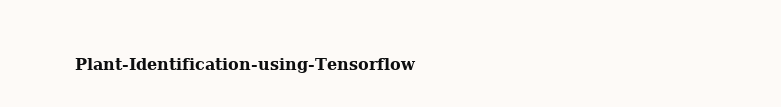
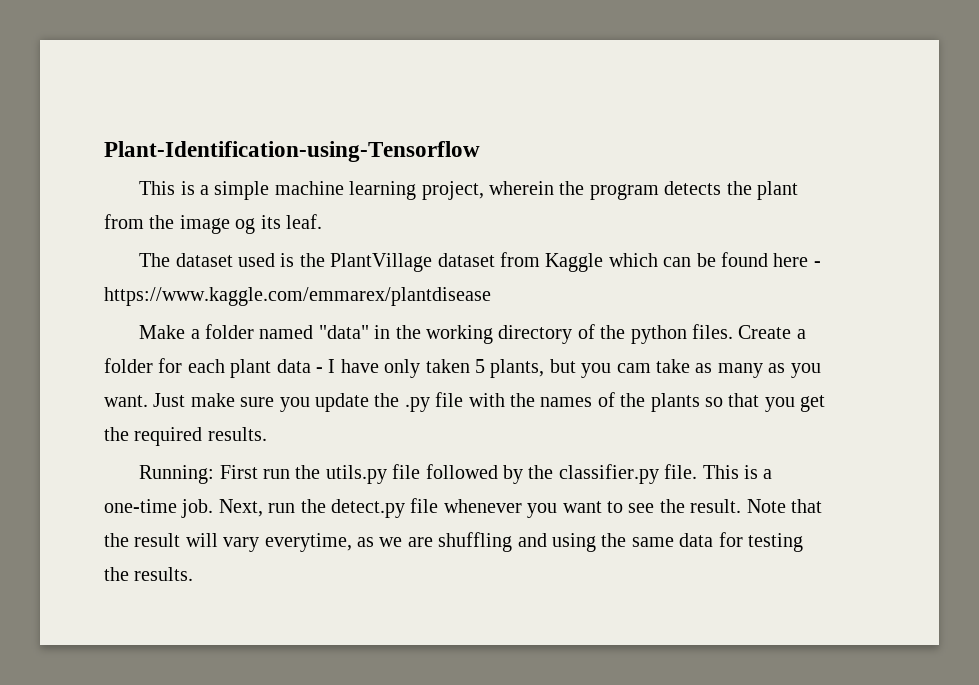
(416, 65) none -> [139,181,798,200] [104,214,322,234] [139,252,821,272] [104,287,491,306] [139,324,806,344] [104,358,821,378] [104,392,826,412] [104,427,267,446] [139,464,773,484] [104,498,822,518] [104,532,803,552] [104,567,194,581] // This is a simple machine learning project, wherein the program detects the plant from the image og its leaf. // The dataset used is the PlantVillage dataset from Kaggle which can be found here - https://www.kaggle.com/emmarex/plantdisease // Make a folder named "data" in the working directory of the python files. Create a folder for each plant data - I have only taken 5 plants, but you cam take as many as you want. Just make sure you update the .py file with the names of the plants so that you get the required results. // Running: First run the utils.py file followed by the classifier.py file. This is a one-time job. Next, run the detect.py file whenever you want to see the result. Note that the result will vary everytime, as we are shuffling and using the same data for testing the results.

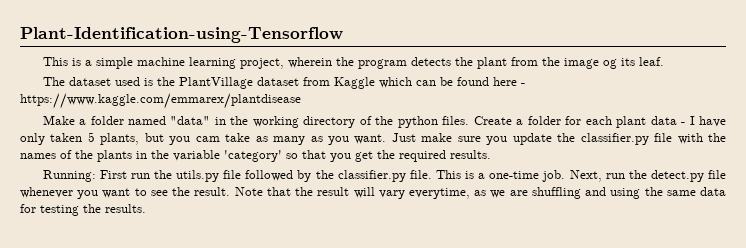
[404,397,430,412] .py -> [580,133,649,145] classifier.py
(700, 402) none -> [136,150,282,162] in the variable 'category'

